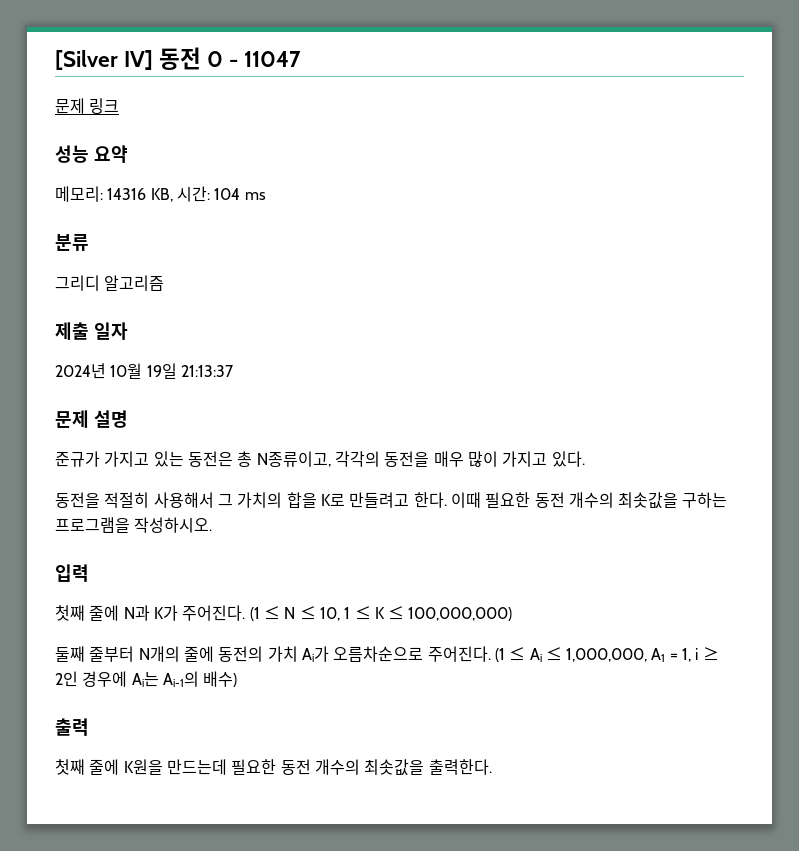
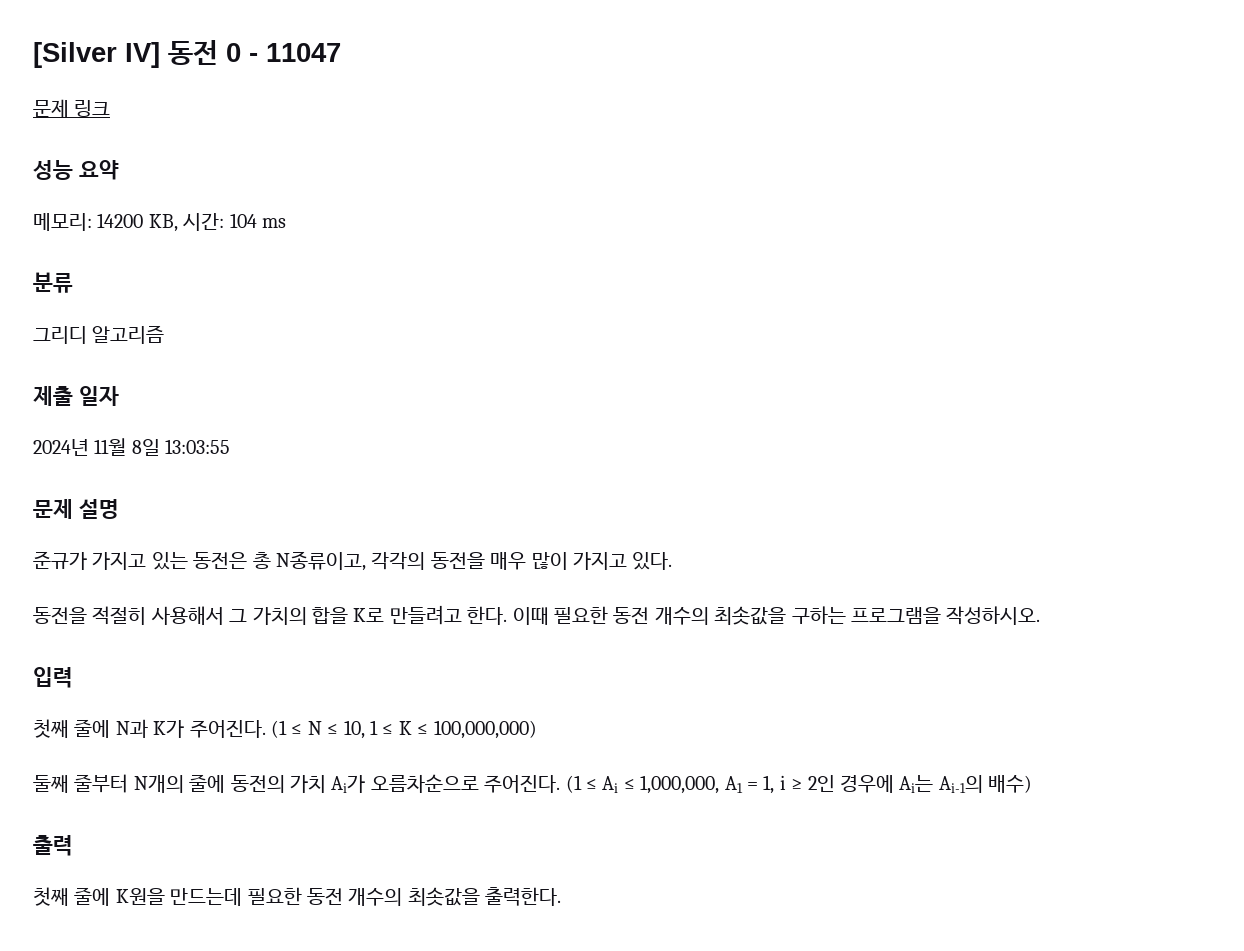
[107,188,147,200] 14316 -> [97,213,144,228] 14200
[110,363,233,379] 10월 19일 21:13:37 -> [94,438,231,456] 11월 8일 13:03:55

